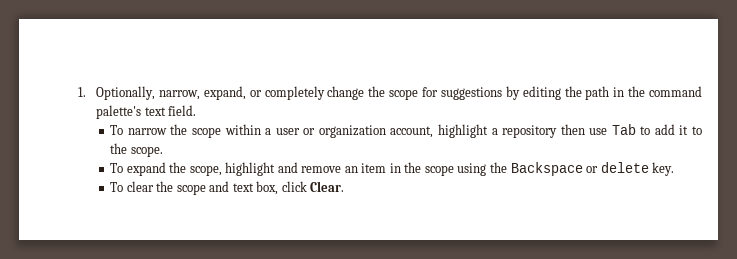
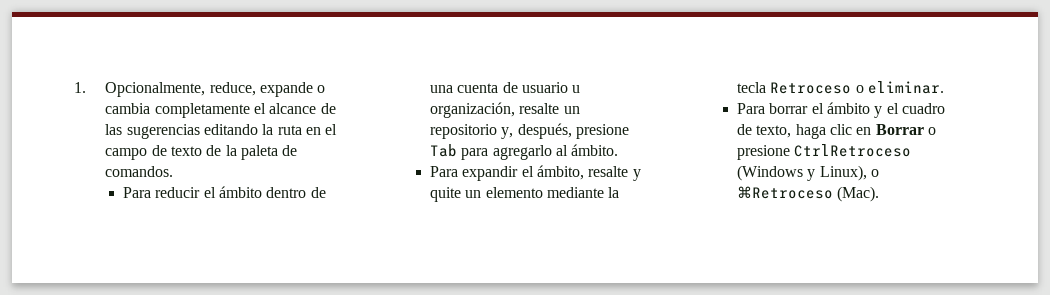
[96,86,702,100] [96,105,197,119] [110,124,703,138] [110,143,163,157] [110,162,675,176] [110,181,345,195] Optionally, narrow, expand, or completely change the scope for suggestions by editing the path in the command palette's text field. // To narrow the scope within a user or organization account, highlight a repository then use Tab to add it to the scope. // To expand the scope, highlight and remove an item in the scope using the Backspace or delete key. // To clear the scope and text box, click Clear. -> [105,82,326,97] [105,103,336,118] [105,124,338,139] [105,145,298,160] [105,166,174,177] [122,186,326,198] [429,82,581,93] [429,102,580,118] [429,123,629,139] [429,144,619,160] [429,165,641,181] [429,187,620,202] [736,81,944,94] [736,102,945,118] [736,124,936,139] [736,144,912,160] [736,165,879,181] [736,186,880,202] Opcionalmente, reduce, expande o cambia completamente el alcance de las sugerencias editando la ruta en el campo de texto de la paleta de comandos. // Para reducir el ámbito dentro de una cuenta de usuario u organización, resalte un repositorio y, después, presione Tab para agregarlo al ámbito. // Para expandir el ámbito, resalte y quite un elemento mediante la tecla Retroceso o eliminar. // Para borrar el ámbito y el cuadro de texto, haga clic en Borrar o presione CtrlRetroceso (Windows y Linux), o ⌘Retroceso (Mac).

